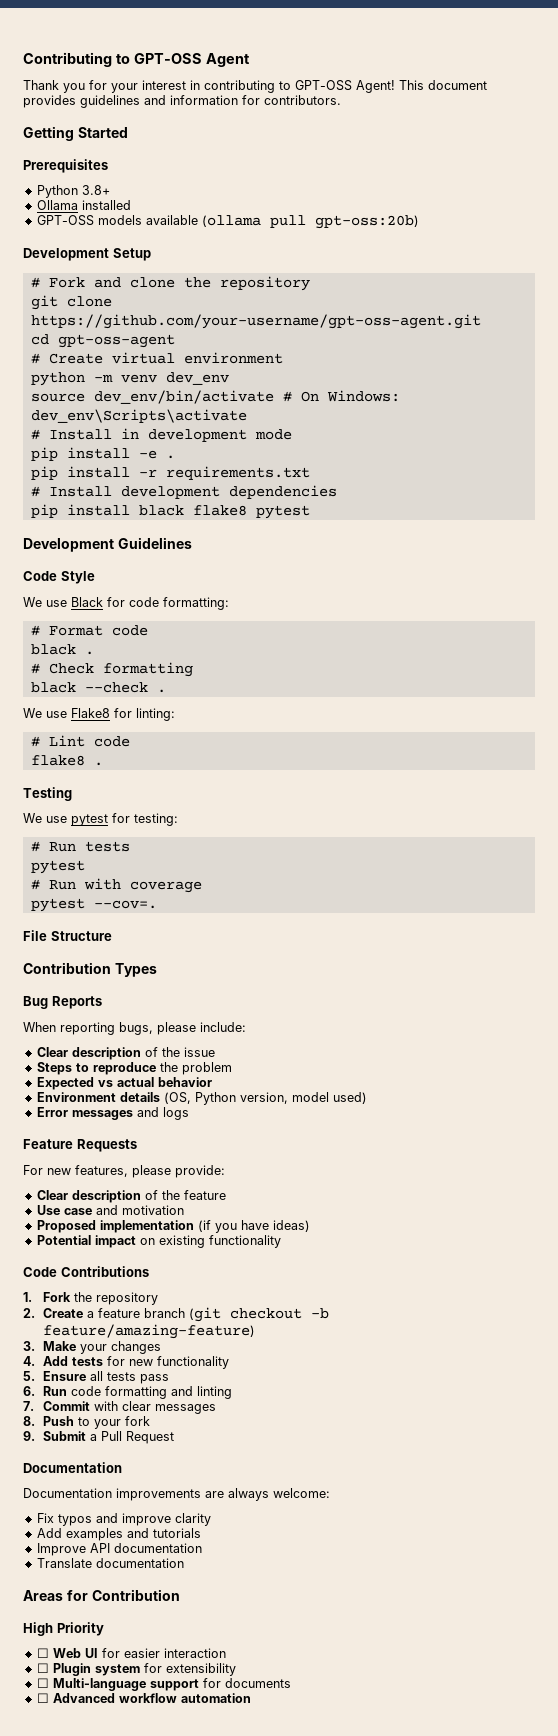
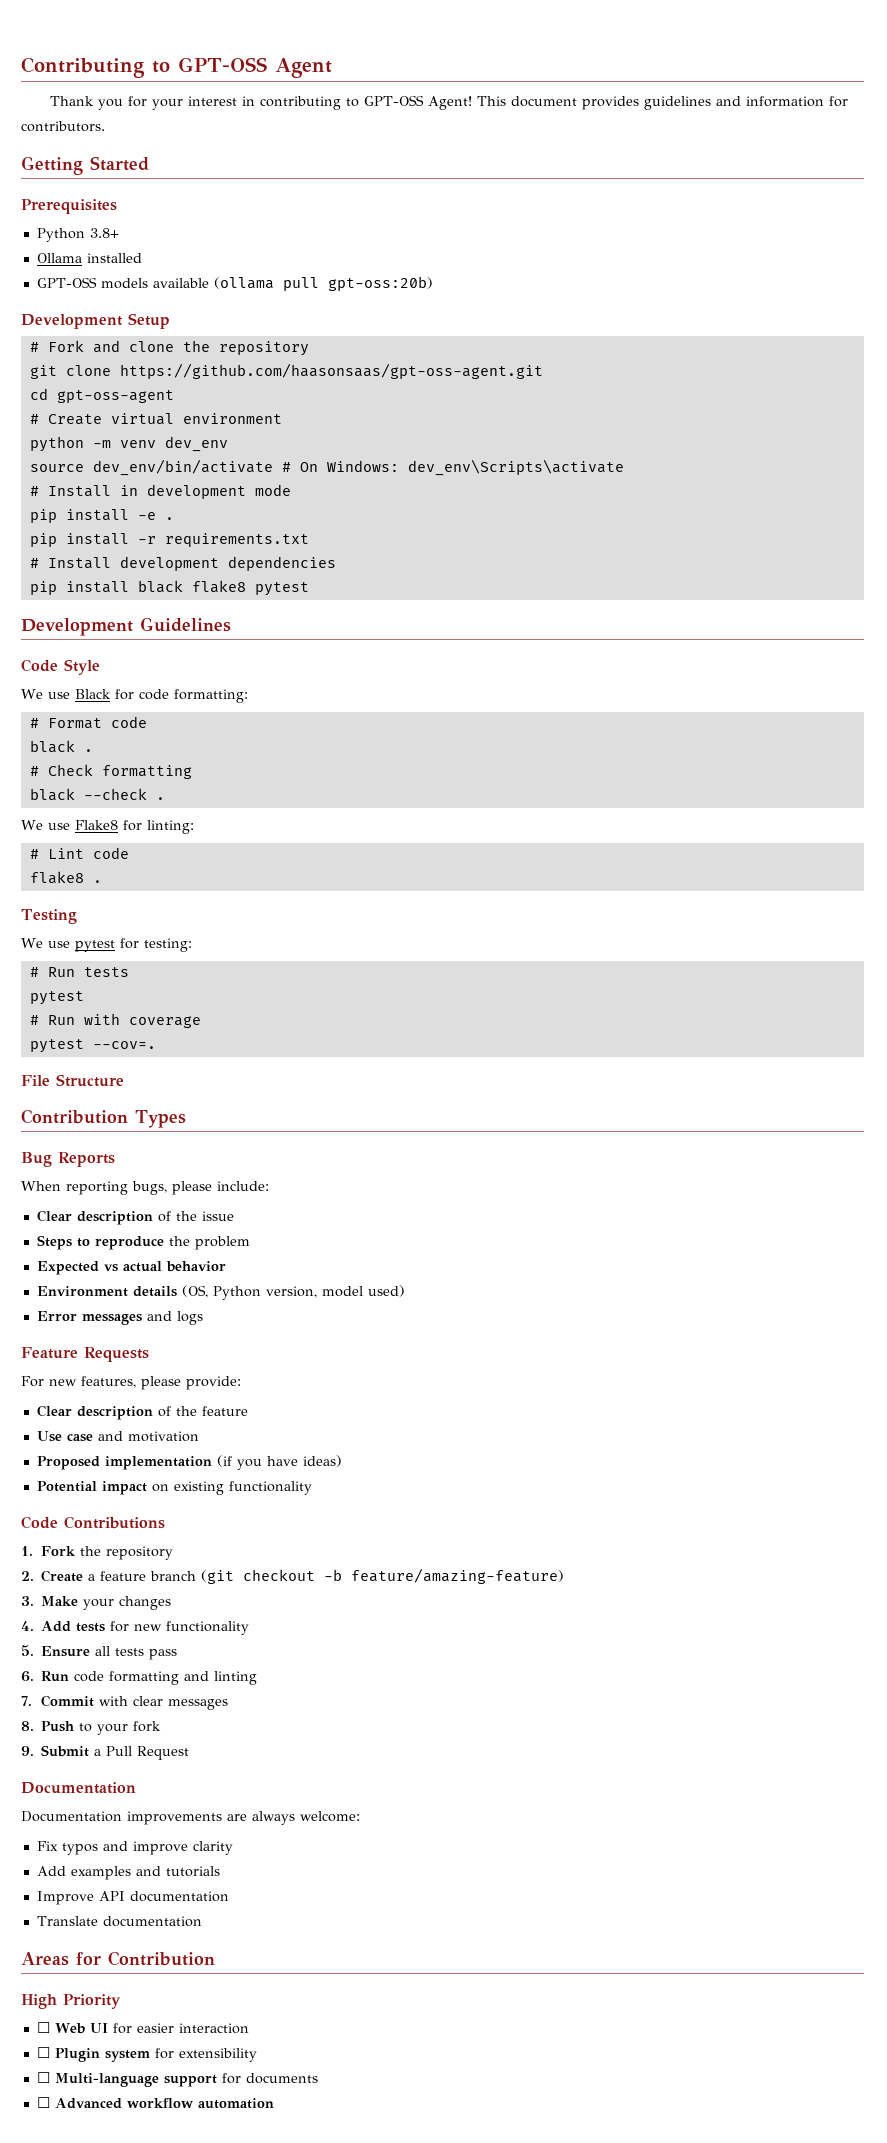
[30,314,481,329] https://github.com/your-username/gpt-oss-agent.git -> [119,363,543,379] https://github.com/haasonsaas/gpt-oss-agent.git

